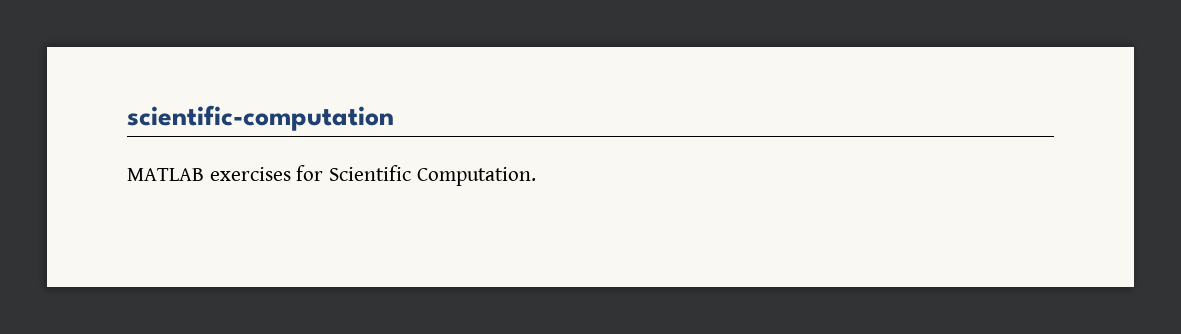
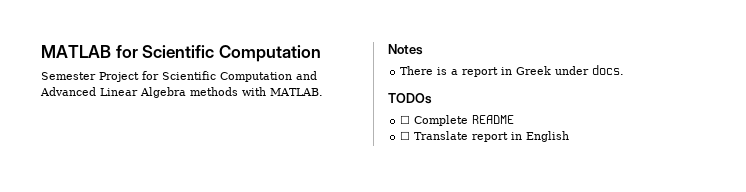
[127,105,394,131] [127,165,536,186] scientific-computation // MATLAB exercises for Scientific Computation. -> [41,45,321,62] [41,71,317,82] [40,87,323,98] [388,44,423,55] [400,65,625,77] [388,93,432,104] [400,115,515,126] [400,131,570,142] MATLAB for Scientific Computation // Semester Project for Scientific Computation and Advanced Linear Algebra methods with MATLAB. // Notes // There is a report in Greek under docs. // TODOs // ☐ Complete README // ☐ Translate report in English

